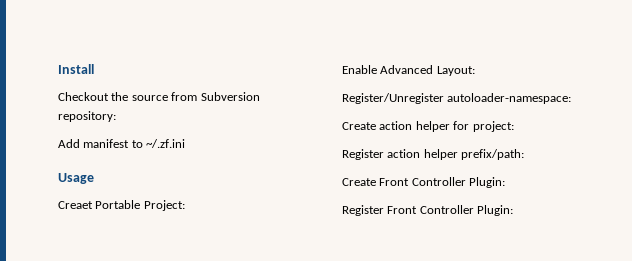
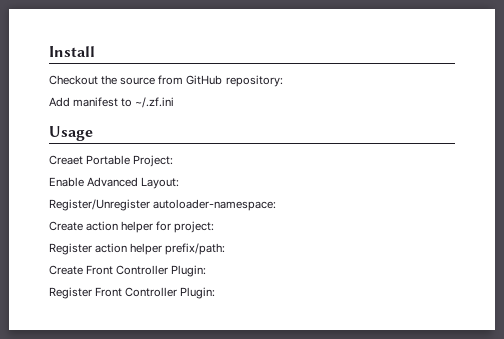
[200,92,260,101] Subversion -> [186,75,223,85] GitHub

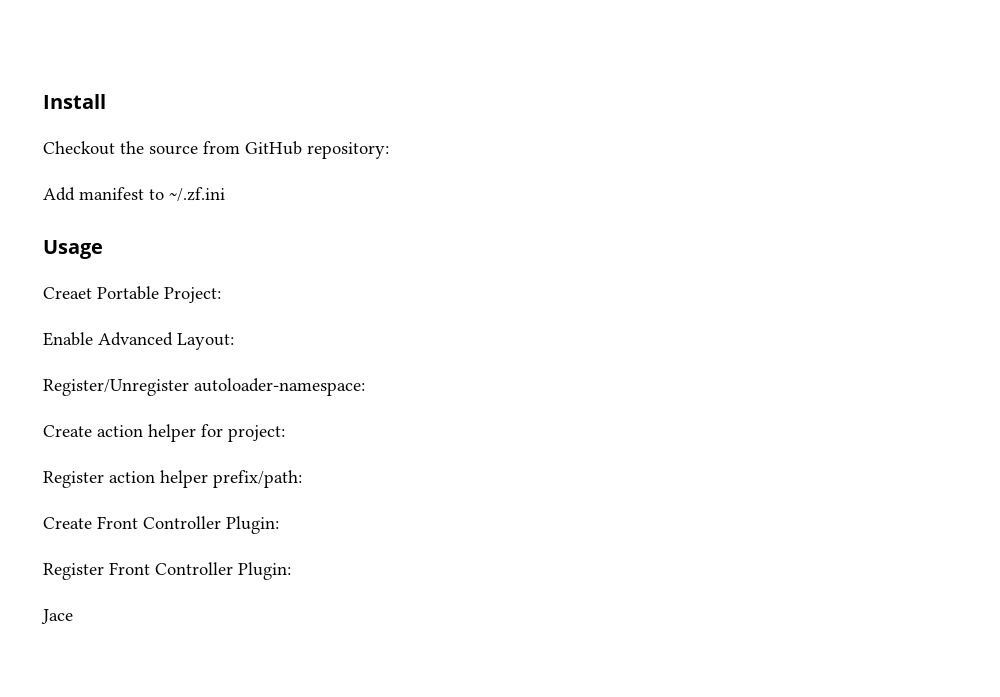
(216, 293) none -> [41,609,73,624] // Jace

